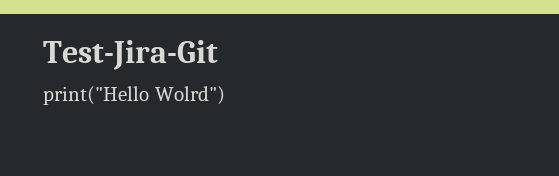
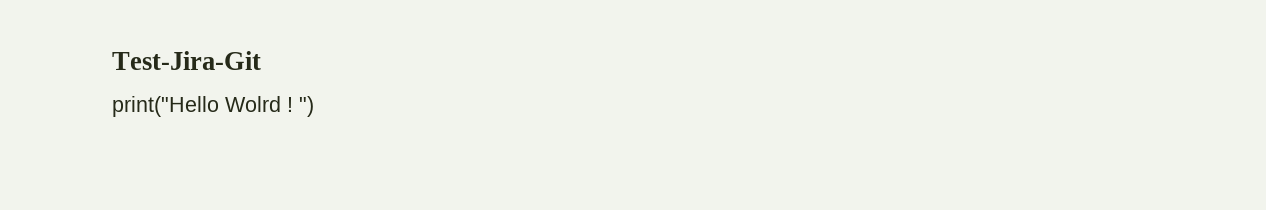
[154,86,225,105] Wolrd") -> [225,96,314,117] Wolrd ! ")

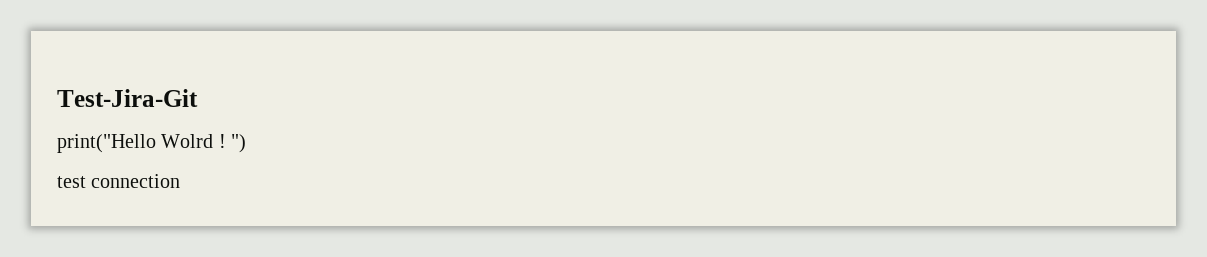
(314, 106) none -> [57,174,181,188] // test connection

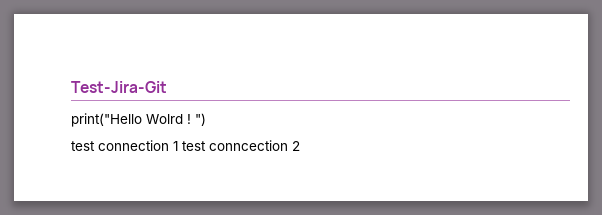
(181, 181) none -> [173,140,300,151] 1 test conncection 2

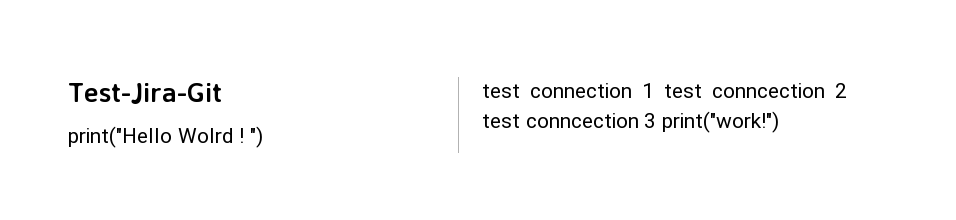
(300, 146) none -> [482,111,780,133] test conncection 3 print("work!")

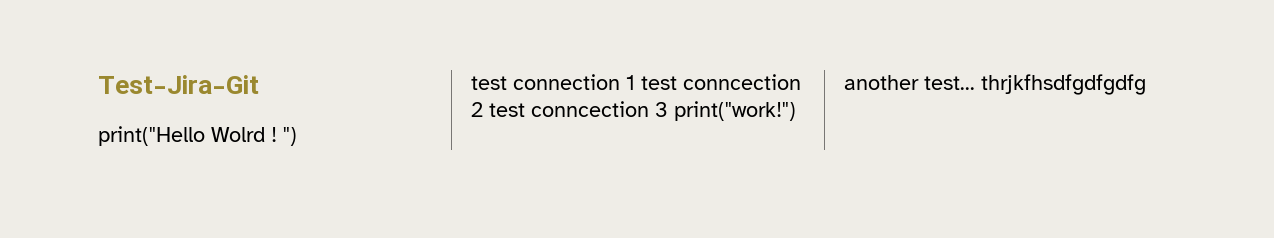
(780, 122) none -> [844,74,1146,95] another test... thrjkfhsdfgdfgdfg

